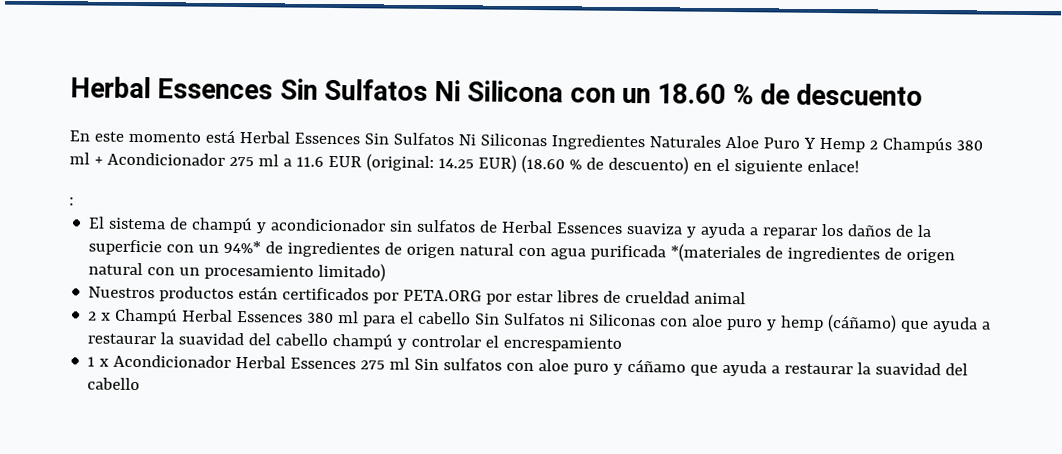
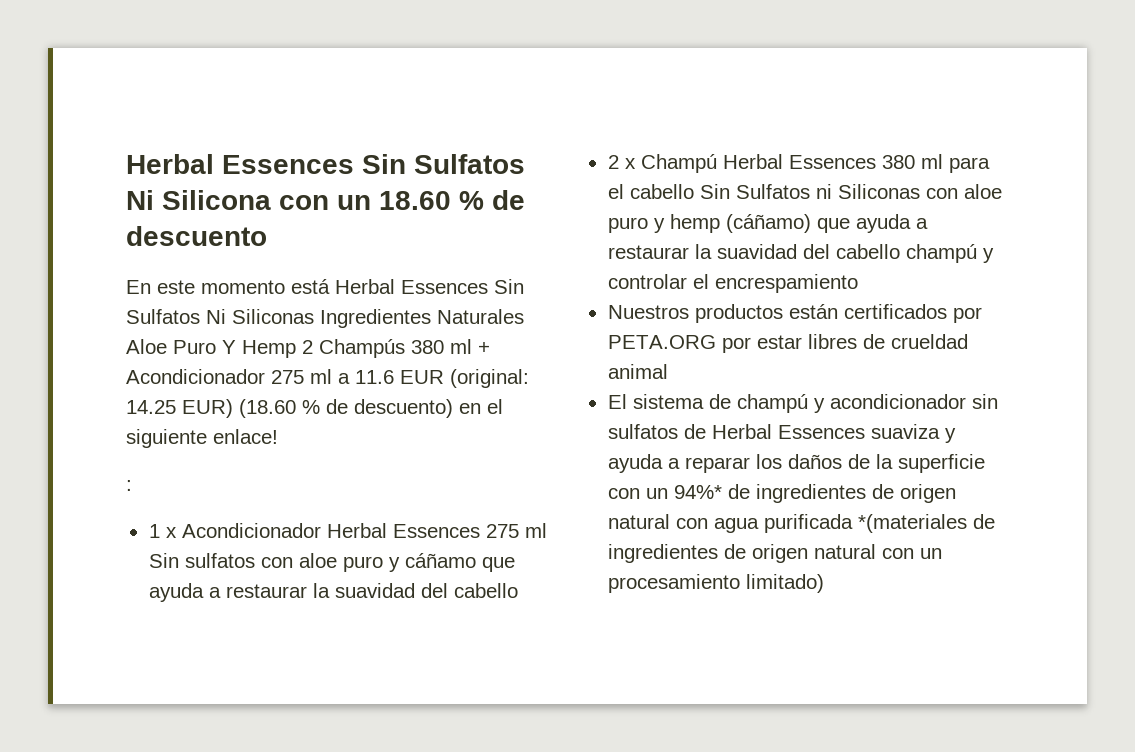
(74, 201) none -> [148,523,547,538] [148,553,515,572] [148,583,518,602] [607,154,990,173] [607,184,1002,199] [607,214,928,233] [607,244,994,263] [607,274,858,293] [607,304,982,323] [607,334,968,353] [607,364,668,379] // 1 x Acondicionador Herbal Essences 275 ml Sin sulfatos con aloe puro y cáñamo que ayuda a restaurar la suavidad del cabello // 2 x Champú Herbal Essences 380 ml para el cabello Sin Sulfatos ni Siliconas con aloe puro y hemp (cáñamo) que ayuda a restaurar la suavidad del cabello champú y controlar el encrespamiento // Nuestros productos están certificados por PETA.ORG por estar libres de crueldad animal
[88,286,747,305] [88,307,992,333] [87,332,623,352] [87,354,969,377] [87,377,141,391] // Nuestros productos están certificados por PETA.ORG por estar libres de crueldad animal // 2 x Champú Herbal Essences 380 ml para el cabello Sin Sulfatos ni Siliconas con aloe puro y hemp (cáñamo) que ayuda a restaurar la suavidad del cabello champú y controlar el encrespamiento // 1 x Acondicionador Herbal Essences 275 ml Sin sulfatos con aloe puro y cáñamo que ayuda a restaurar la suavidad del cabello -> (824, 583) none

